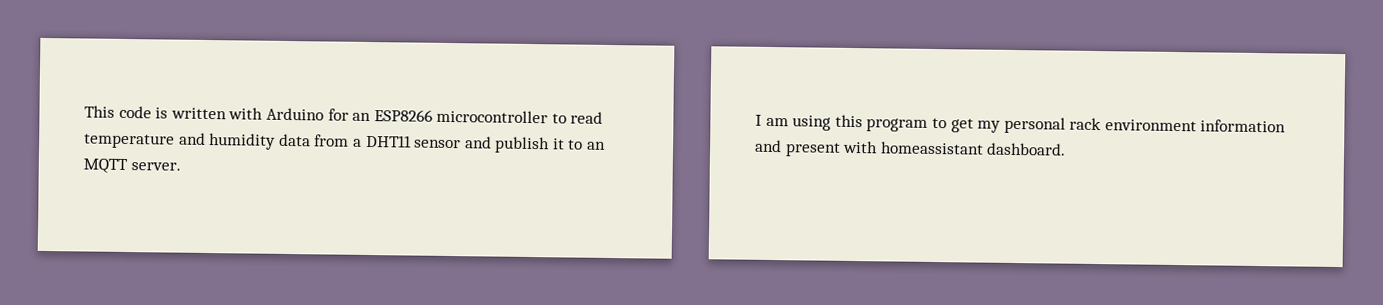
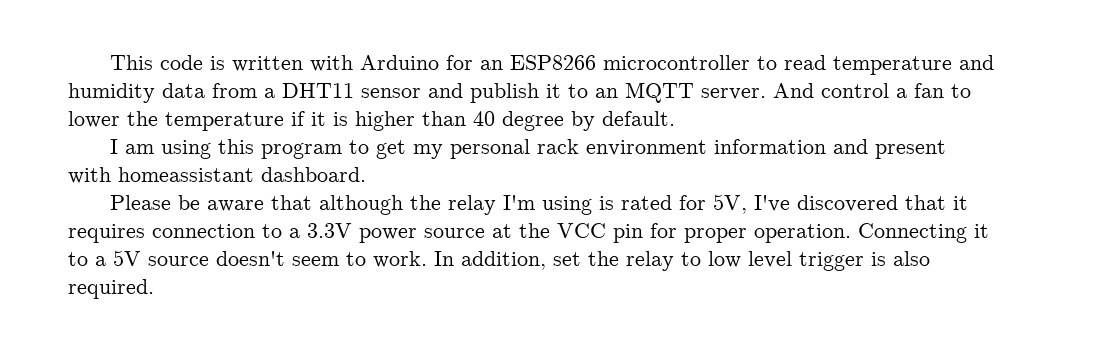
(181, 166) none -> [773,83,971,98] [68,111,675,131] And control a fan to lower the temperature if it is higher than 40 degree by default.
(1067, 149) none -> [110,194,969,215] [68,223,989,243] [68,250,930,271] [68,279,154,299] // Please be aware that although the relay I'm using is rated for 5V, I've discovered that it requires connection to a 3.3V power source at the VCC pin for proper operation. Connecting it to a 5V source doesn't seem to work. In addition, set the relay to low level trigger is also required.

